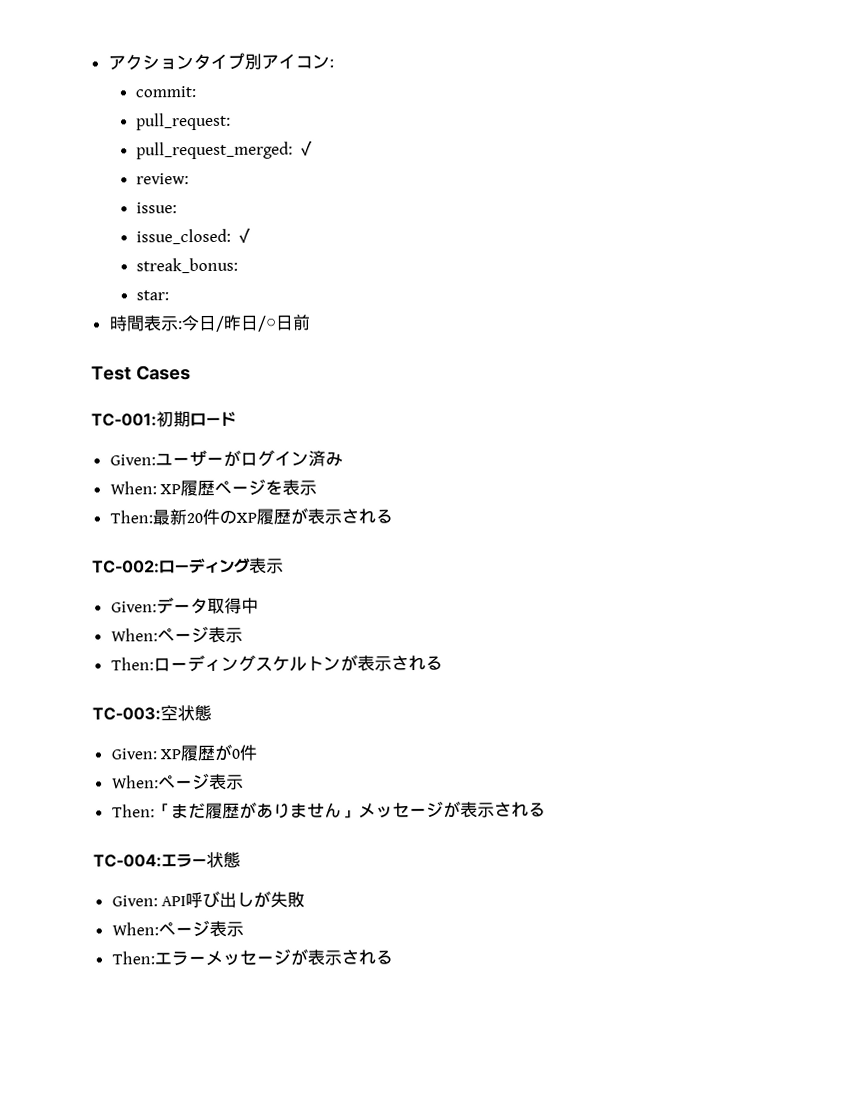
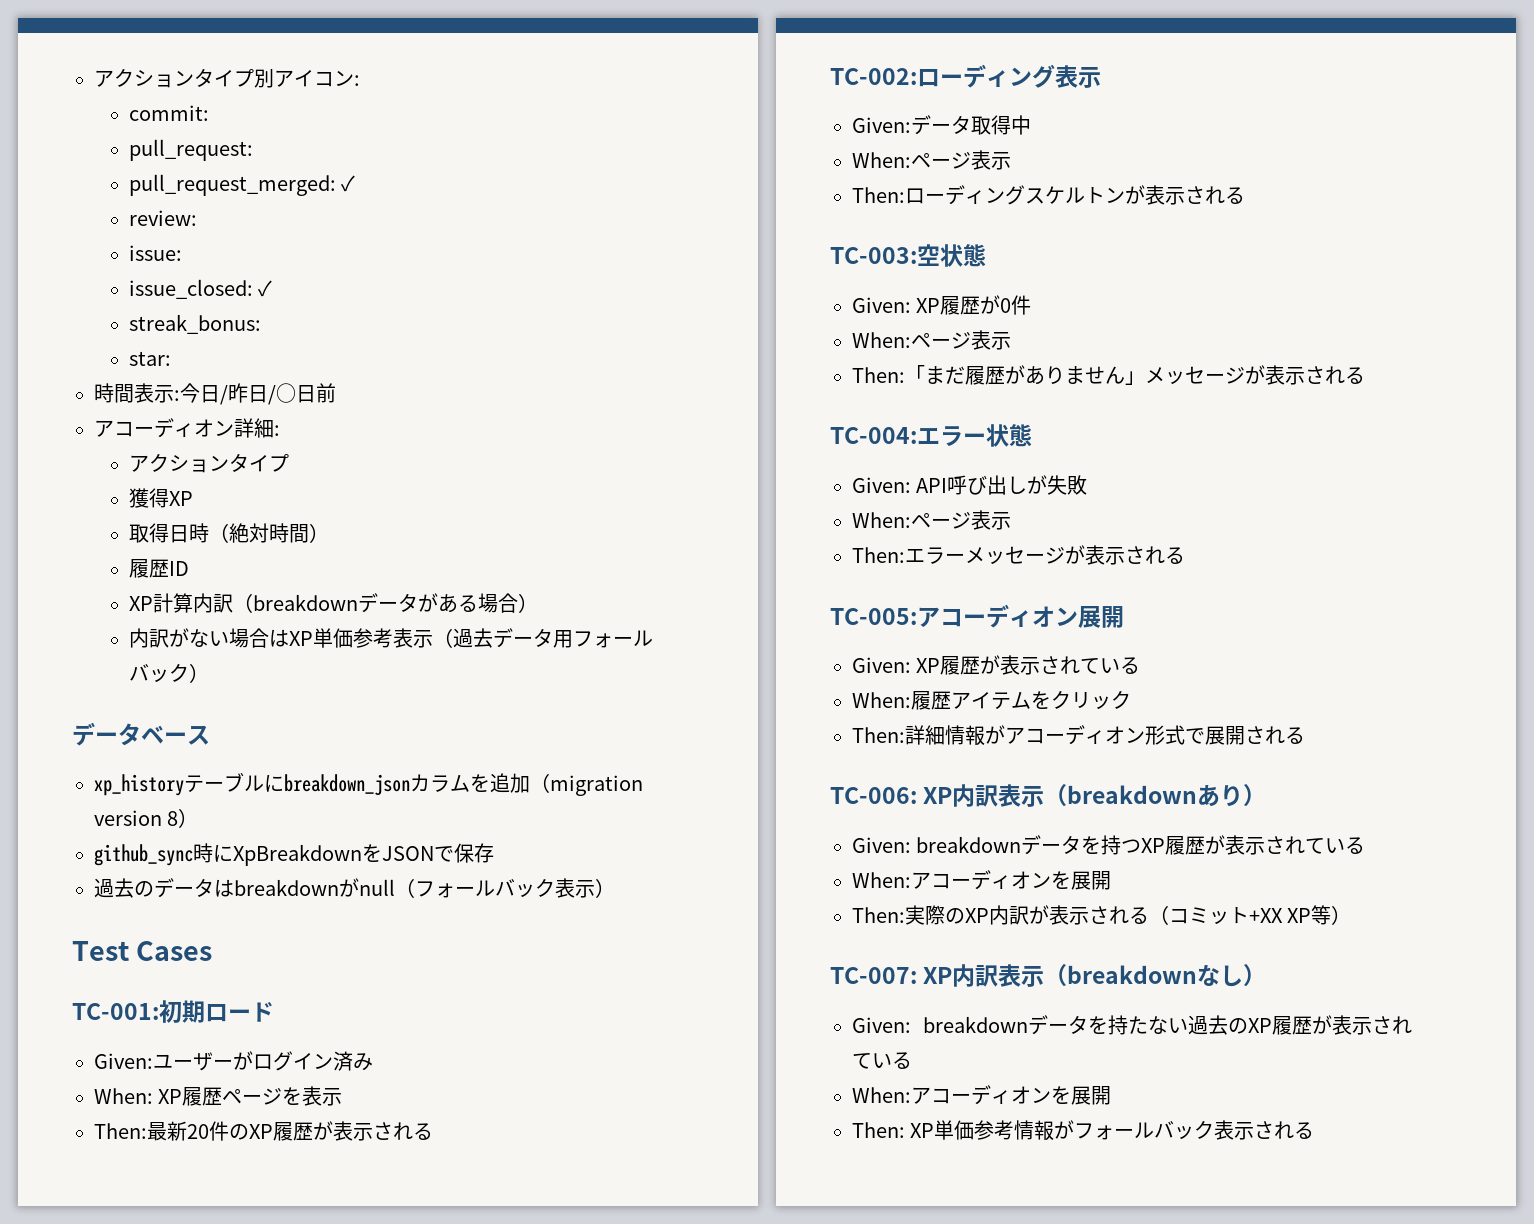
(311, 322) none -> [94,418,280,438] [129,453,290,473] [129,488,194,508] [129,523,330,543] [129,559,190,578] [129,593,539,613] [129,628,654,648] [129,663,210,683] [72,722,210,746] [94,772,643,796] [94,808,199,828] [94,843,494,866] [94,878,615,898] // アコーディオン詳細: // アクションタイプ // 獲得XP // 取得日時（絶対時間） // 履歴ID // XP計算内訳（breakdownデータがある場合） // 内訳がない場合はXP単価参考表示（過去データ用フォールバック） // データベース // xp_historyテーブルにbreakdown_jsonカラムを追加（migration version 8） // github_sync時にXpBreakdownをJSONで保存 // 過去のデータはbreakdownがnull（フォールバック表示）
(393, 957) none -> [830,604,1124,628] [852,655,1141,675] [852,690,1131,710] [852,725,1305,746] [830,784,1267,807] [852,835,1366,855] [852,870,1111,890] [852,905,1352,925] [830,964,1267,987] [852,1015,1412,1035] [852,1052,912,1069] [852,1085,1111,1105] [852,1120,1315,1141] // TC-005:アコーディオン展開 // Given: XP履歴が表示されている // When:履歴アイテムをクリック // Then:詳細情報がアコーディオン形式で展開される // TC-006: XP内訳表示（breakdownあり） // Given: breakdownデータを持つXP履歴が表示されている // When:アコーディオンを展開 // Then:実際のXP内訳が表示される（コミット+XX XP等） // TC-007: XP内訳表示（breakdownなし） // Given: breakdownデータを持たない過去のXP履歴が表示されている // When:アコーディオンを展開 // Then: XP単価参考情報がフォールバック表示される

